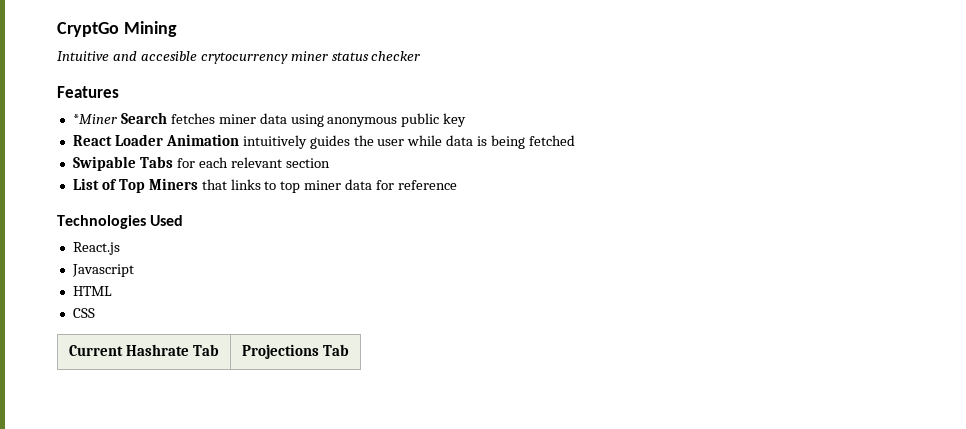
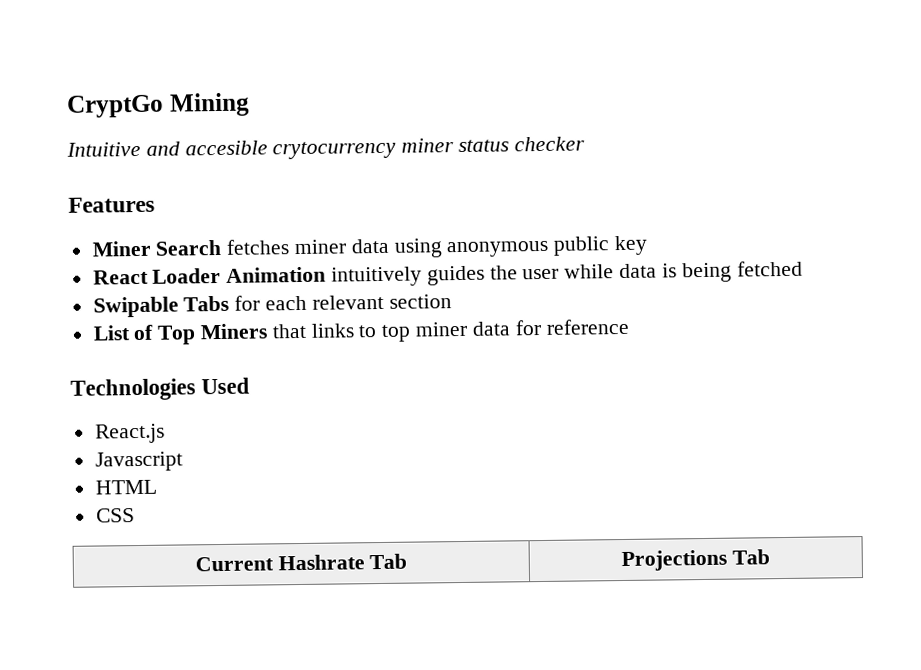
[72,114,117,124] *Miner -> [91,240,151,257] Miner

